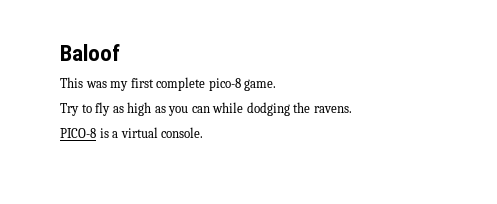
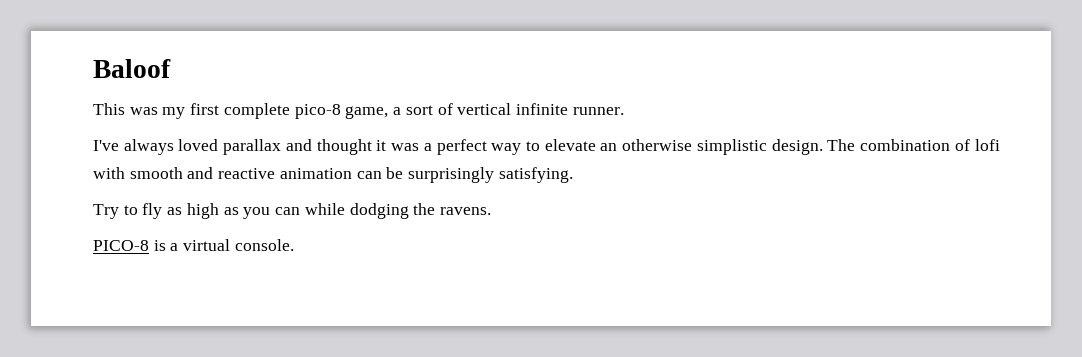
[244,79,277,91] game. -> [345,103,624,119] [93,139,1000,155] [93,167,573,183] game, a sort of vertical infinite runner. // I've always loved parallax and thought it was a perfect way to elevate an otherwise simplistic design. The combination of lofi with smooth and reactive animation can be surprisingly satisfying.

